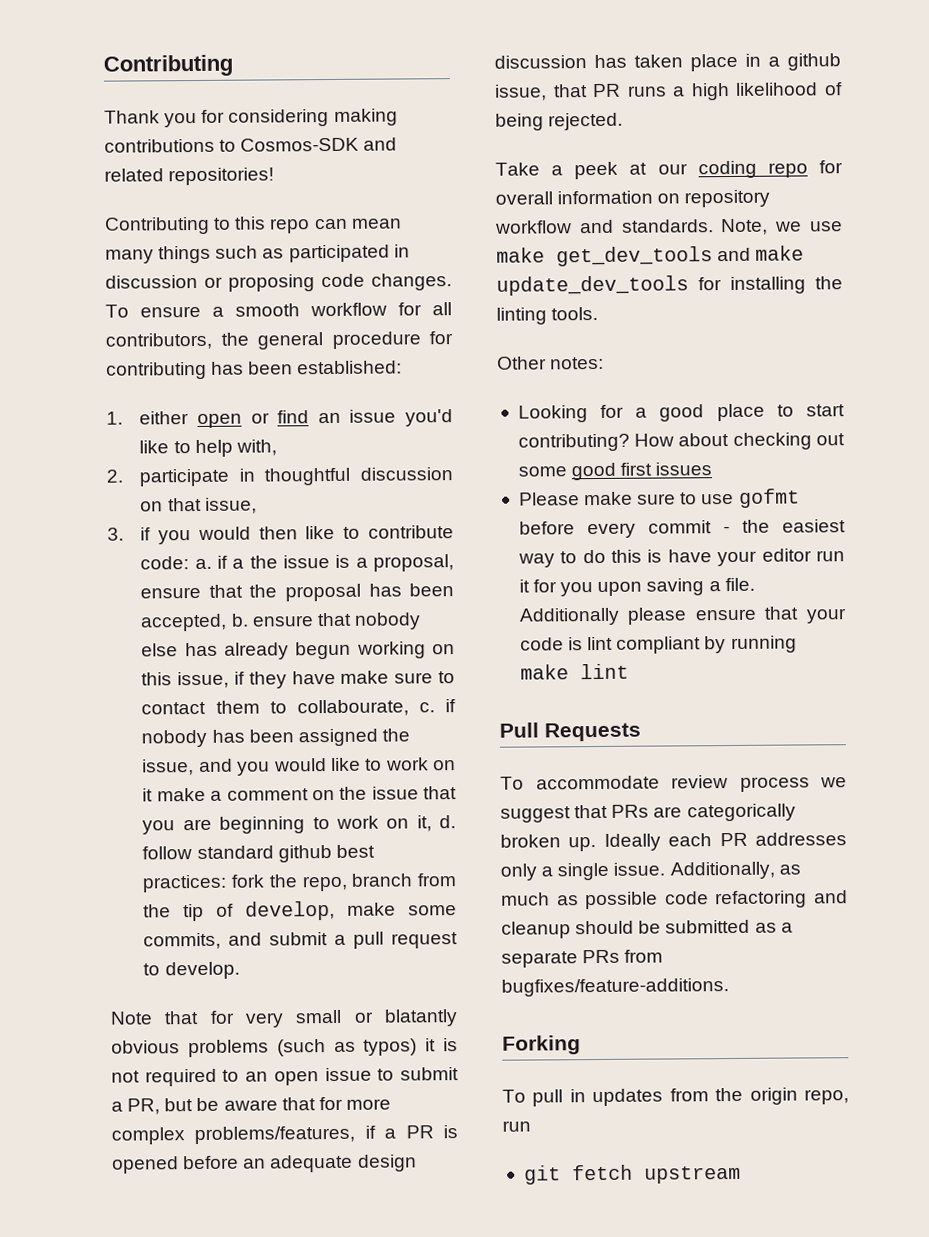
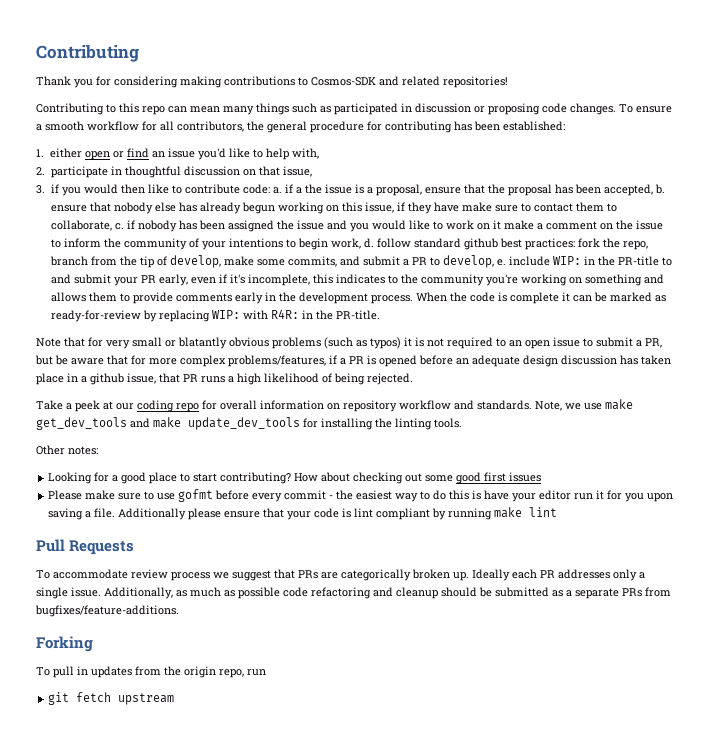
[296,699,409,717] collabourate, -> [50,220,112,231] collaborate,
[142,759,195,776] issue, -> [296,220,324,230] issue
[422,786,457,800] [142,815,432,835] that you are beginning to work on it, -> [50,238,361,250] to inform the community of your intentions to begin work,
[353,931,459,949] [143,961,240,980] pull request to develop. -> [411,255,672,268] [50,274,664,286] [50,292,666,304] [50,309,380,322] PR to develop, e. include WIP: in the PR-title to and submit your PR early, even if it's incomplete, this indicates to the community you're working on something and allows them to provide comments early in the development process. When the code is complete it can be marked as ready-for-review by replacing WIP: with R4R: in the PR-title.

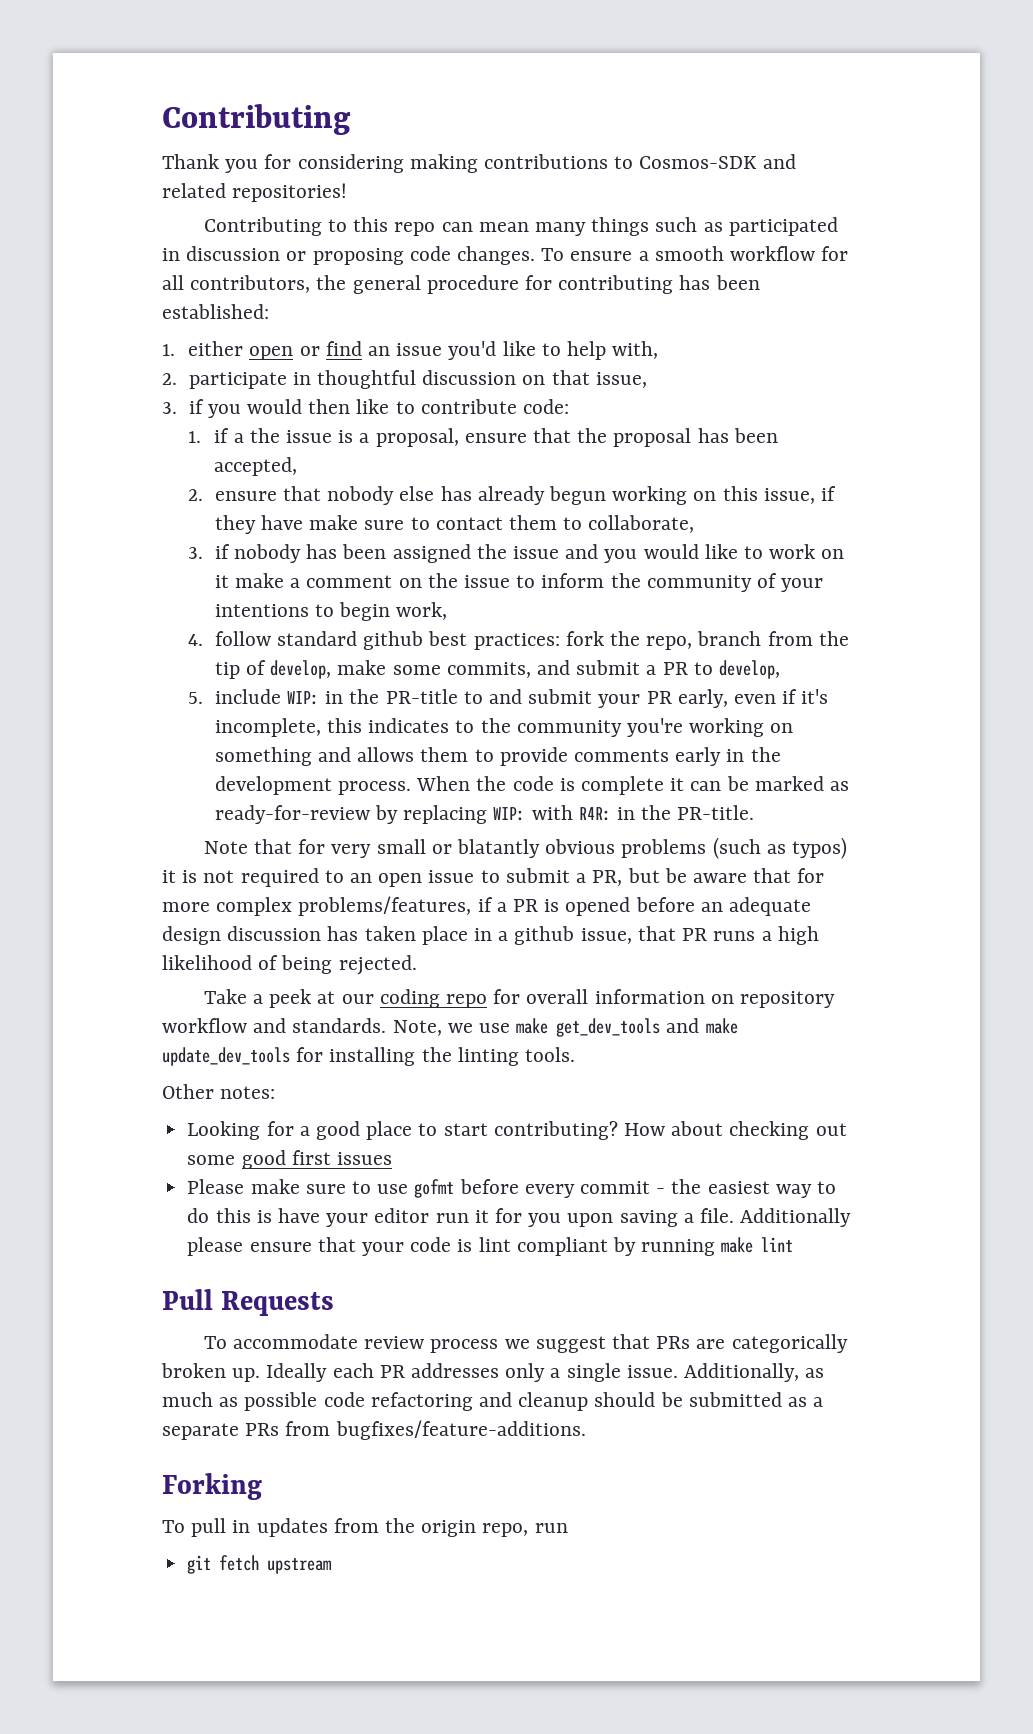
[272,187,282,194] a. -> [188,431,202,443] // 1.
[654,184,665,194] b. -> [188,489,204,501] // 2.
[114,223,124,230] c. -> [188,547,204,559] // 3.
[363,238,374,248] d. -> [188,634,204,646] // 4.
[496,259,506,266] e. -> [188,692,204,704] // 5.

